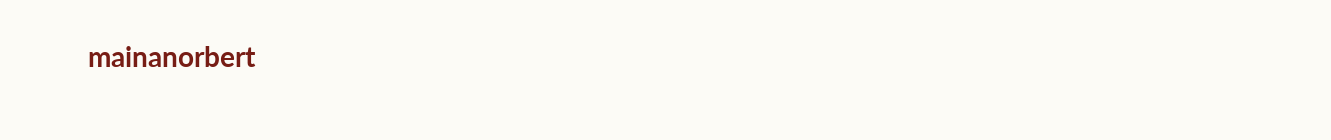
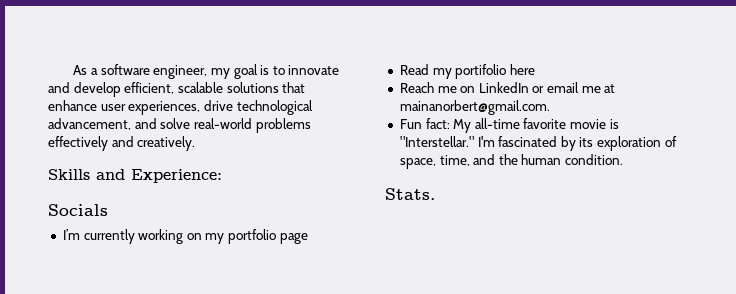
[88,46,256,67] mainanorbert -> [73,64,340,79] [48,82,306,97] [48,100,313,115] [48,118,311,133] [48,136,196,151] [48,169,222,183] [48,204,108,216] [62,229,308,244] [399,64,535,79] [399,82,616,93] [399,100,550,115] [399,118,619,133] [399,136,677,151] [399,154,624,169] [385,188,435,200] As a software engineer, my goal is to innovate and develop efficient, scalable solutions that enhance user experiences, drive technological advancement, and solve real-world problems effectively and creatively. // Skills and Experience: // Socials // I’m currently working on my portfolio page // Read my portifolio here // Reach me on LinkedIn or email me at mainanorbert@gmail.com. // Fun fact: My all-time favorite movie is "Interstellar." I'm fascinated by its exploration of space, time, and the human condition. // Stats.

